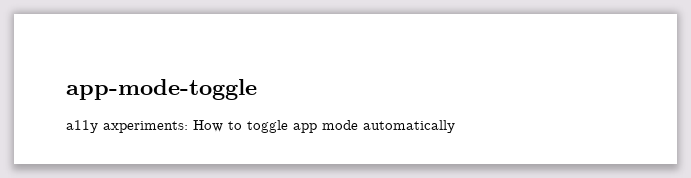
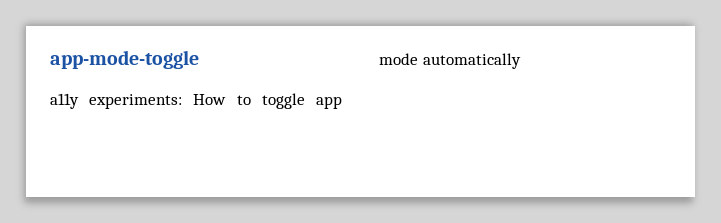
[103,121,188,133] axperiments: -> [89,94,183,109] experiments:

